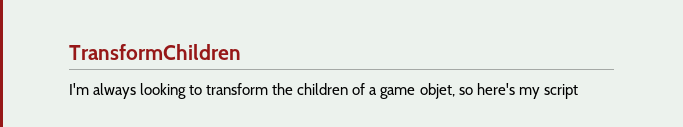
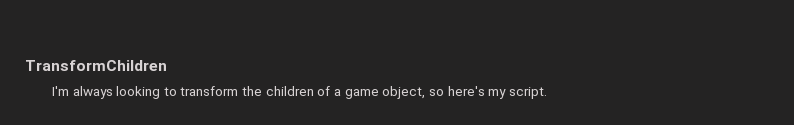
[419,83,455,99] objet, -> [382,86,426,99] object,
[543,84,578,99] script -> [508,87,547,99] script.

